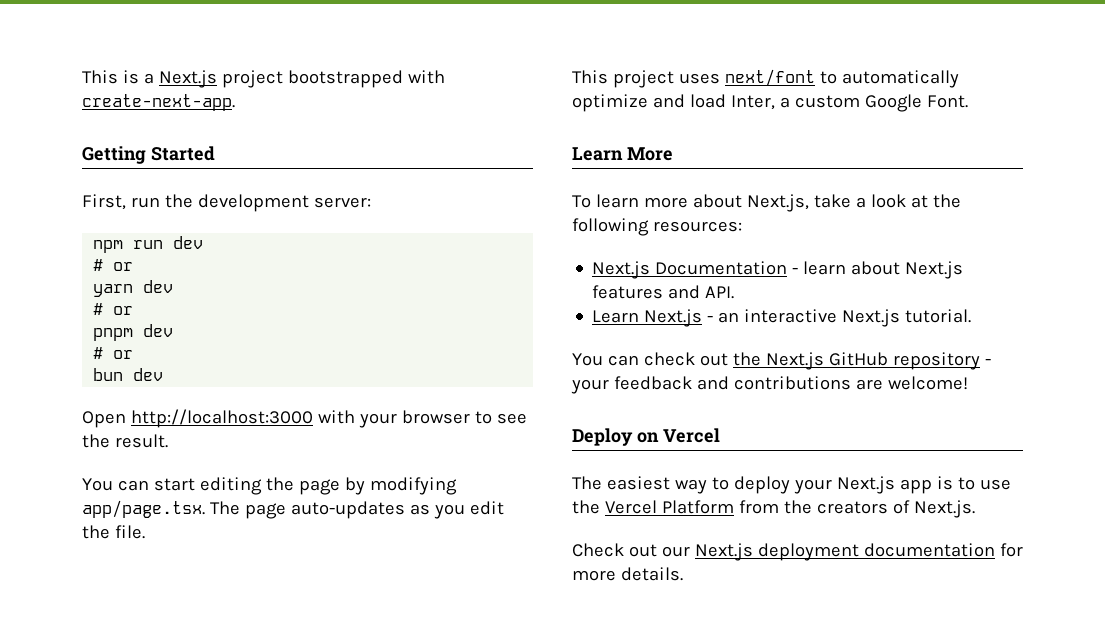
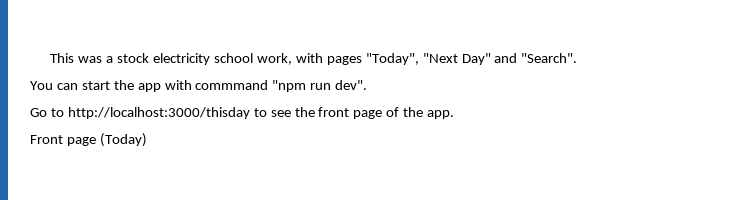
[82,70,445,88] [82,94,235,111] [82,146,215,164] [82,194,371,212] [93,236,204,253] [93,259,134,271] [93,280,174,297] [93,303,134,315] [93,324,174,341] [93,347,134,359] [93,368,164,381] [82,409,527,428] [82,434,168,448] [82,477,457,495] [82,500,504,519] [82,525,145,539] [572,69,959,88] [572,94,968,112] [572,147,673,161] [572,194,961,212] [572,218,742,236] [592,261,964,279] [592,285,735,299] [592,309,972,327] [572,352,991,370] [571,376,968,394] [572,428,720,446] [572,476,1011,494] [572,500,975,518] [572,543,1023,561] [572,567,683,581] This is a Next.js project bootstrapped with create-next-app. // Getting Started // First, run the development server: // npm run dev // # or // yarn dev // # or // pnpm dev // # or // bun dev // Open http://localhost:3000 with your browser to see the result. // You can start editing the page by modifying app/page.tsx. The page auto-updates as you edit the file. // This project uses next/font to automatically optimize and load Inter, a custom Google Font. // Learn More // To learn more about Next.js, take a look at the following resources: // Next.js Documentation - learn about Next.js features and API. // Learn Next.js - an interactive Next.js tutorial. // You can check out the Next.js GitHub repository - your feedback and contributions are welcome! // Deploy on Vercel // The easiest way to deploy your Next.js app is to use the Vercel Platform from the creators of Next.js. // Check out our Next.js deployment documentation for more details. -> [50,53,578,65] [30,80,368,92] [30,107,455,119] [30,133,147,147] This was a stock electricity school work, with pages "Today", "Next Day" and "Search". // You can start the app with commmand "npm run dev". // Go to http://localhost:3000/thisday to see the front page of the app. // Front page (Today)

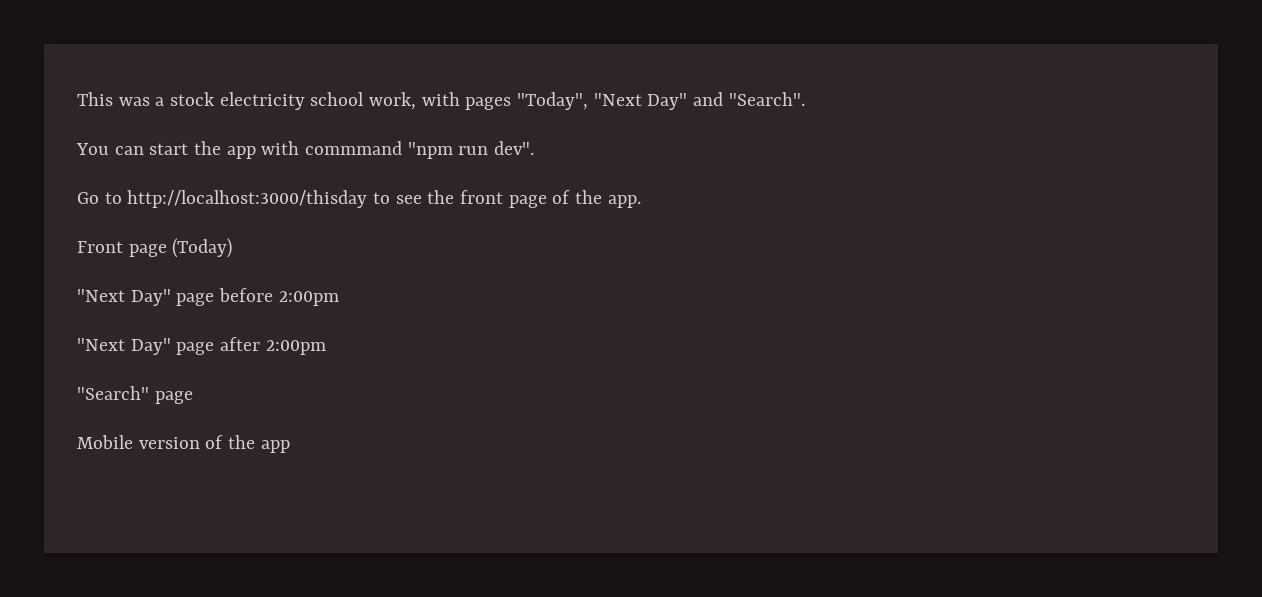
(147, 140) none -> [77,288,339,306] [77,337,326,355] [77,386,193,404] [77,435,290,453] // "Next Day" page before 2:00pm // "Next Day" page after 2:00pm // "Search" page // Mobile version of the app

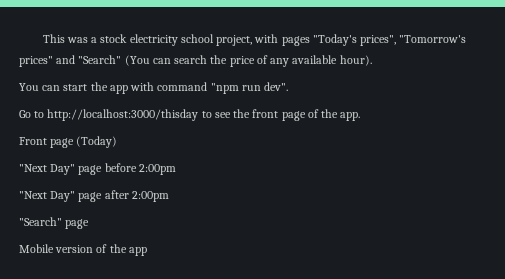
[369,92,417,110] work, -> [216,35,253,46] project,
[517,92,805,110] "Today", "Next Day" and "Search". -> [312,34,467,46] [19,55,372,67] "Today's prices", "Tomorrow's prices" and "Search" (You can search the price of any available hour).
[305,141,403,155] commmand -> [157,82,208,91] command

